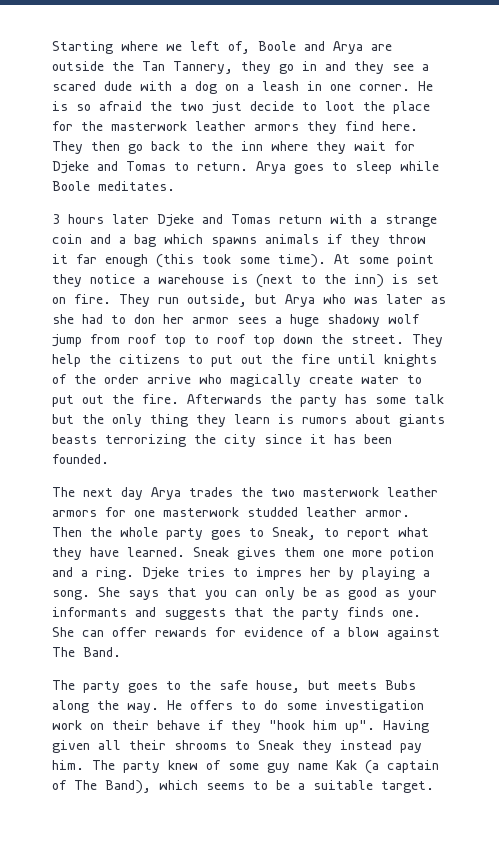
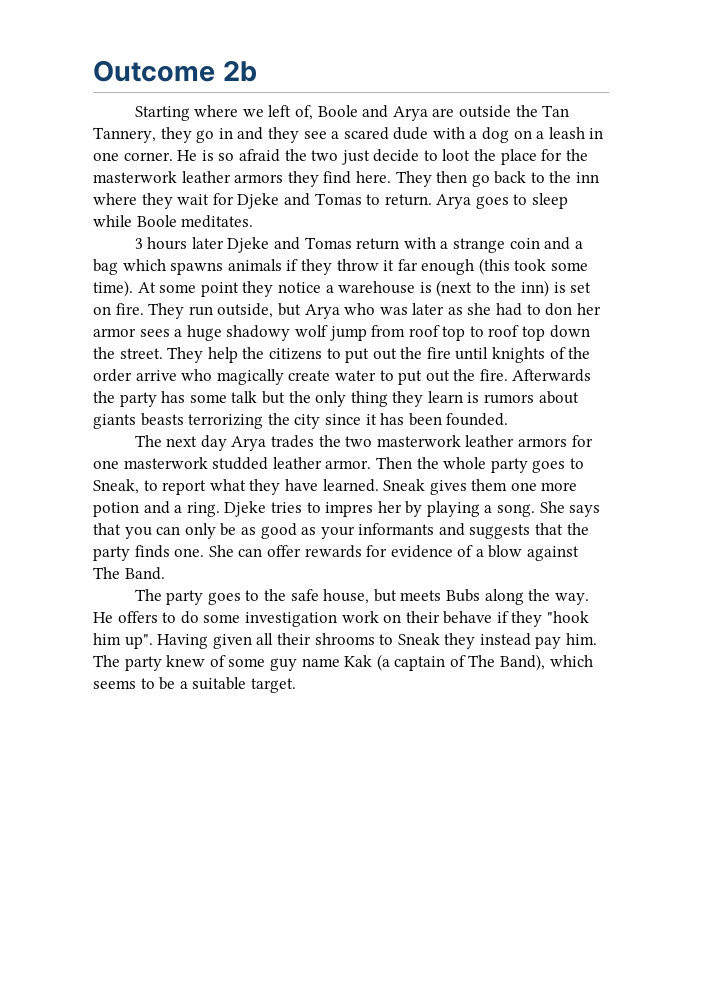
(52, 47) none -> [93,60,257,82] Outcome 2b //

